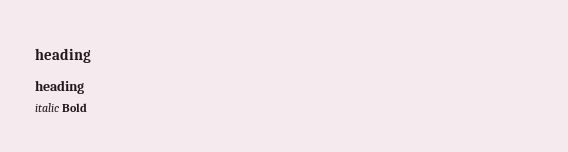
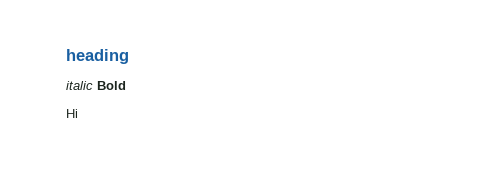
[35,48,91,63] [35,80,84,94] heading // heading -> [66,49,129,64] heading
(88, 107) none -> [66,109,78,118] // Hi

